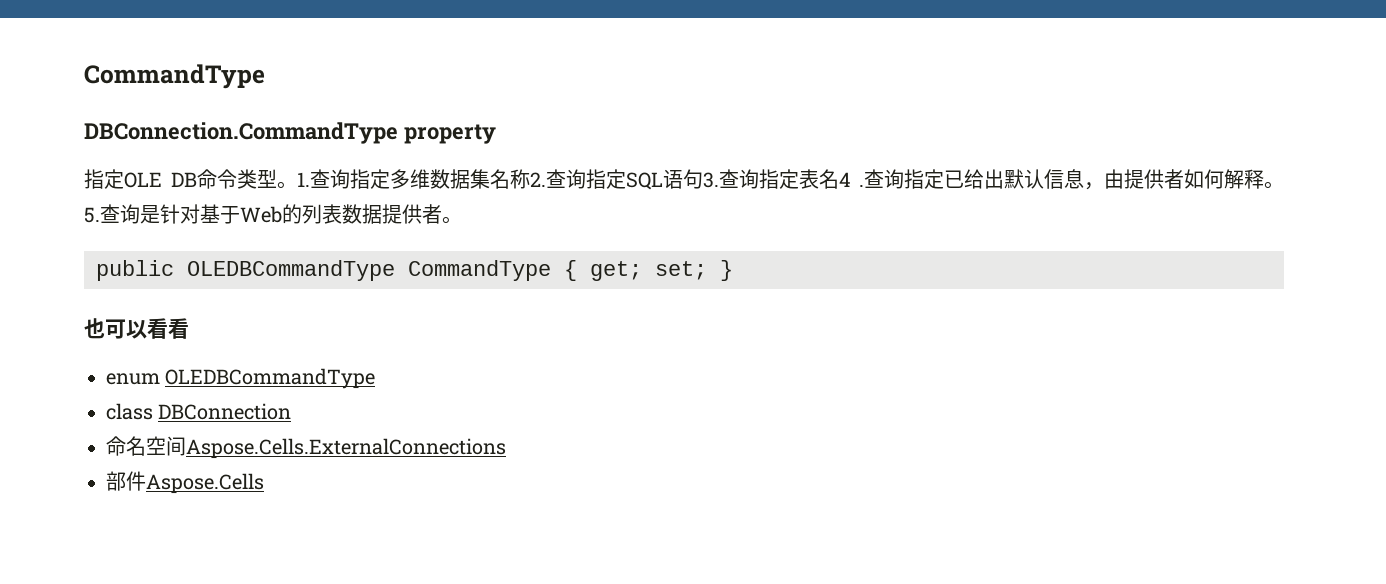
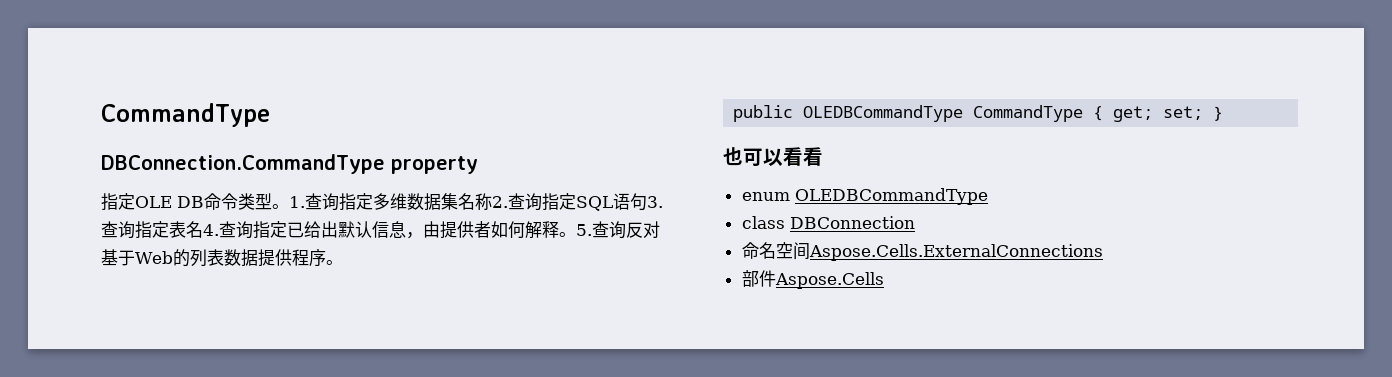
[838,172,864,187] 4 . -> [203,224,219,236] 4.
[140,204,180,224] 是针 -> [626,222,643,238] 反
[422,204,442,224] 者 -> [291,249,326,267] 程序

